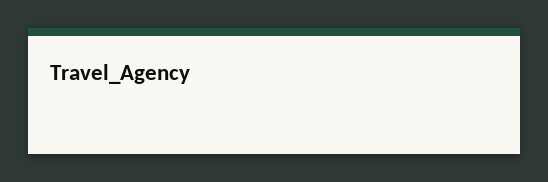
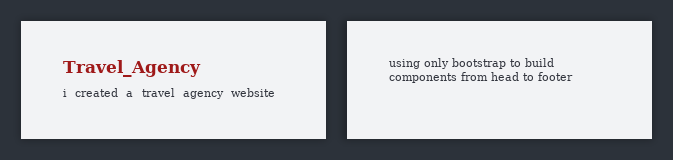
(190, 74) none -> [63,88,275,99] [389,58,554,69] [389,72,573,83] // i created a travel agency website using only bootstrap to build components from head to footer

